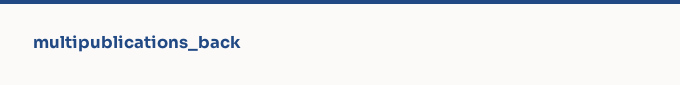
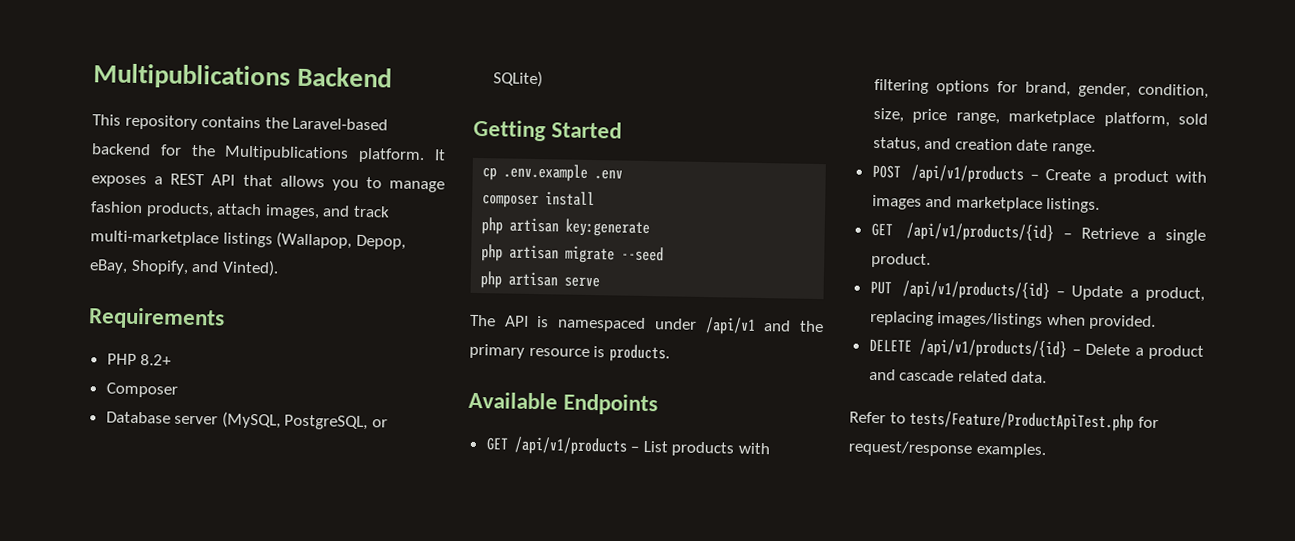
[33,35,241,52] multipublications_back -> [93,63,393,90] [92,114,389,131] [91,143,446,164] [91,173,445,193] [90,201,390,220] [90,230,406,250] [89,259,279,277] [88,307,225,330] [106,353,173,366] [105,382,178,398] [105,411,389,431] [492,70,543,88] [473,119,623,142] [482,163,624,182] [482,191,596,209] [481,217,651,238] [481,244,665,264] [480,271,601,289] [469,314,824,335] [469,343,670,363] [468,391,659,416] [485,436,771,457] [873,78,1209,99] [872,107,1208,128] [872,136,1097,155] [871,164,1207,186] [871,194,1101,213] [870,222,1206,244] [870,252,931,268] [869,280,1205,302] [869,310,1157,330] [868,338,1204,360] [868,368,1048,384] [849,410,1159,432] [848,440,1047,459] Multipublications Backend // This repository contains the Laravel-based backend for the Multipublications platform. It exposes a REST API that allows you to manage fashion products, attach images, and track multi-marketplace listings (Wallapop, Depop, eBay, Shopify, and Vinted). // Requirements // PHP 8.2+ // Composer // Database server (MySQL, PostgreSQL, or SQLite) // Getting Started // cp .env.example .env // composer install // php artisan key:generate // php artisan migrate --seed // php artisan serve // The API is namespaced under /api/v1 and the primary resource is products. // Available Endpoints // GET /api/v1/products – List products with filtering options for brand, gender, condition, size, price range, marketplace platform, sold status, and creation date range. // POST /api/v1/products – Create a product with images and marketplace listings. // GET /api/v1/products/{id} – Retrieve a single product. // PUT /api/v1/products/{id} – Update a product, replacing images/listings when provided. // DELETE /api/v1/products/{id} – Delete a product and cascade related data. // Refer to tests/Feature/ProductApiTest.php for request/response examples.

